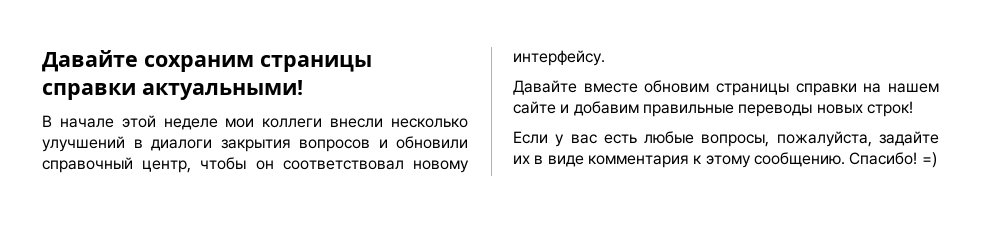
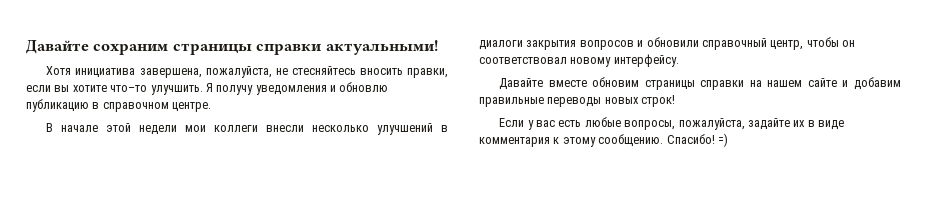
(303, 90) none -> [46,66,448,78] [26,82,389,95] [26,99,212,112] // Хотя инициатива завершена, пожалуйста, не стесняйтесь вносить правки, если вы хотите что–то улучшить. Я получу уведомления и обновлю публикацию в справочном центре.
[163,118,218,130] неделе -> [139,125,178,135] недели

